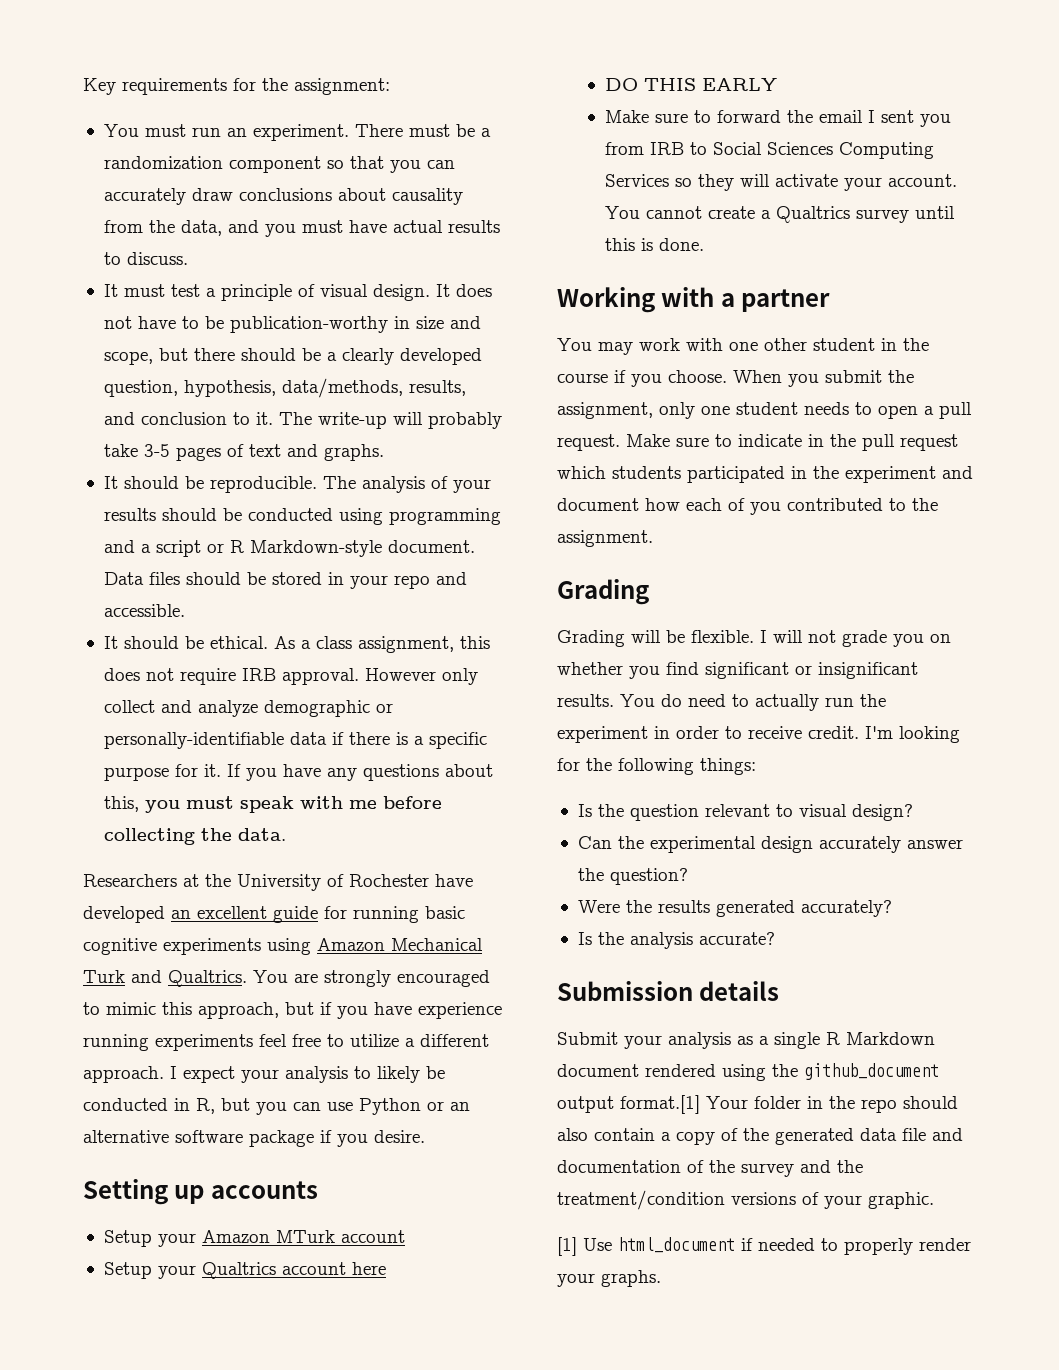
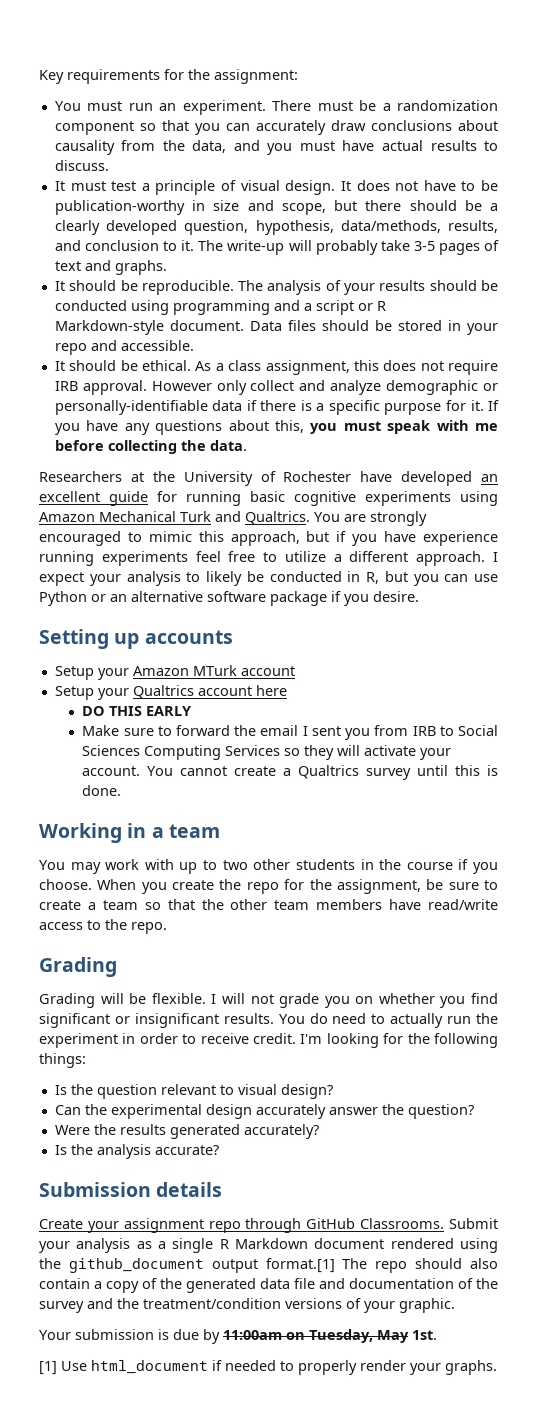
[661,287,831,312] with a partner -> [127,823,220,838] in a team
[729,338,875,351] one other student -> [179,859,355,874] up to two other students
[825,370,914,383] [557,402,972,419] [557,434,958,451] [557,466,973,483] [557,498,883,515] submit the assignment, only one student needs to open a pull request. Make sure to indicate in the pull request which students participated in the experiment and document how each of you contributed -> [172,879,499,894] [39,899,498,910] [39,922,83,930] create the repo for the assignment, be sure to create a team so that the other team members have read/write access
[557,530,653,547] assignment. -> [131,922,167,934] repo.
(780, 991) none -> [39,1218,445,1233] Create your assignment repo through GitHub Classrooms.
[706,1096,855,1109] Your folder in the -> [342,1258,368,1269] The
(934, 1200) none -> [39,1329,437,1344] // Your submission is due by 11:00am on Tuesday, May 1st.

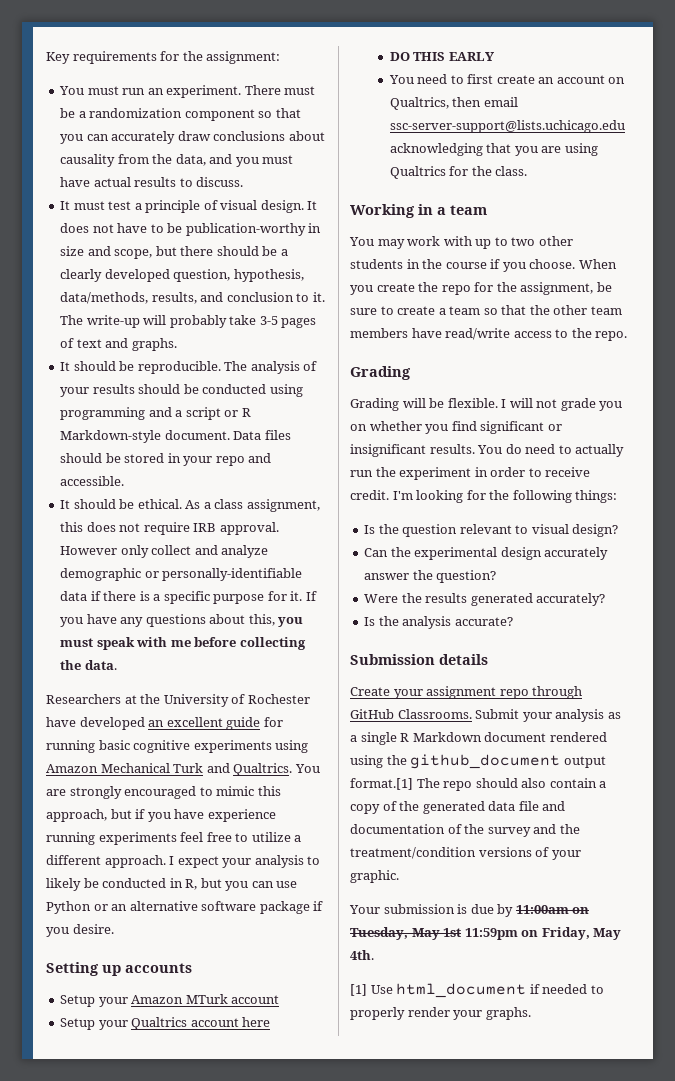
[82,725,499,740] [82,745,452,760] [82,765,499,780] [82,785,122,796] Make sure to forward the email I sent you from IRB to Social Sciences Computing Services so they will activate your account. You cannot create a Qualtrics survey until this is done. -> [388,74,626,84] [389,97,518,110] [389,120,625,133] [389,143,598,156] [389,166,528,179] You need to first create an account on Qualtrics, then email ssc-server-support@lists.uchicago.edu acknowledging that you are using Qualtrics for the class.
[412,1330,437,1340] 1st. -> [443,927,622,940] [350,950,374,960] 1st 11:59pm on Friday, May 4th.

